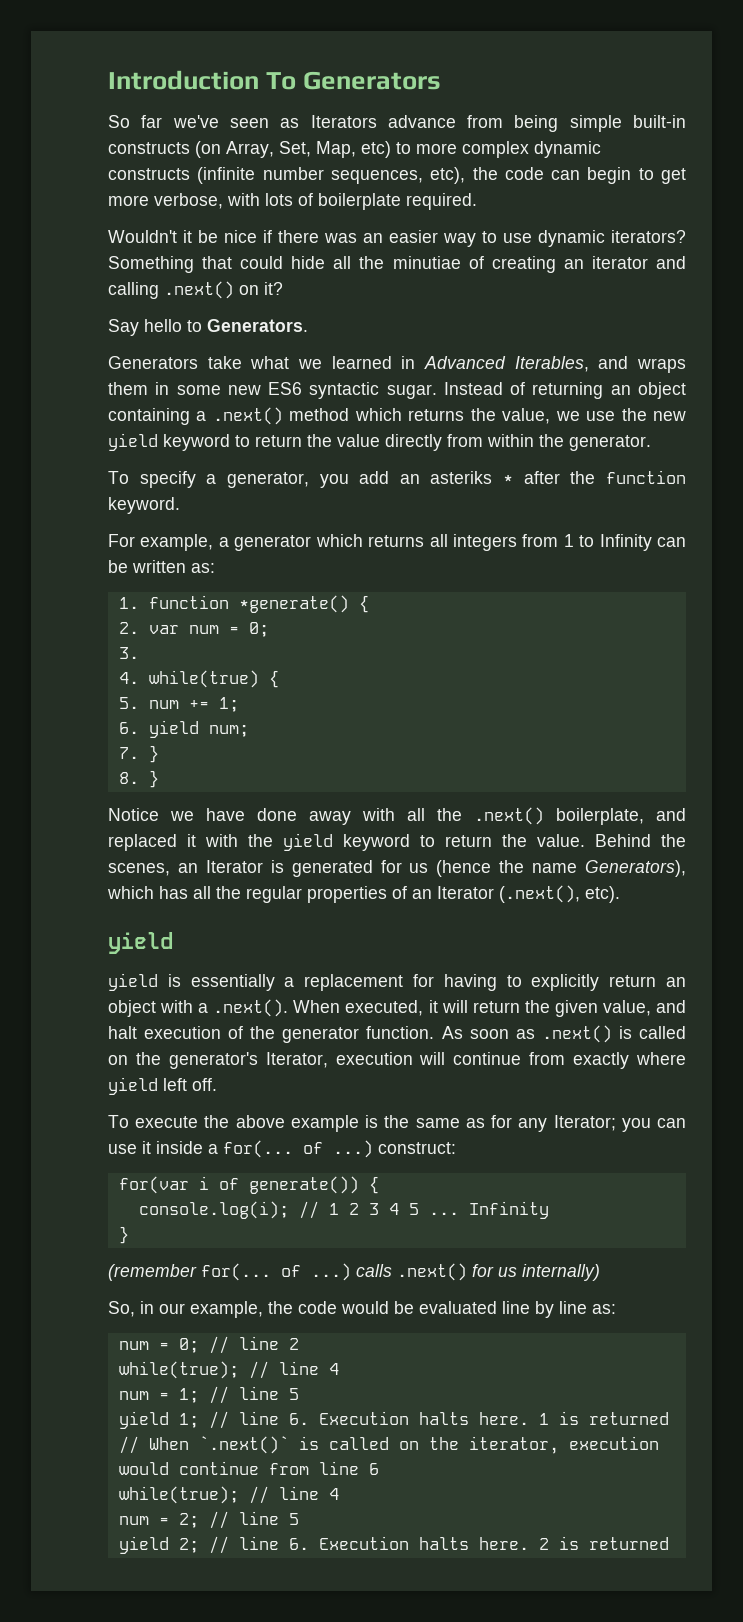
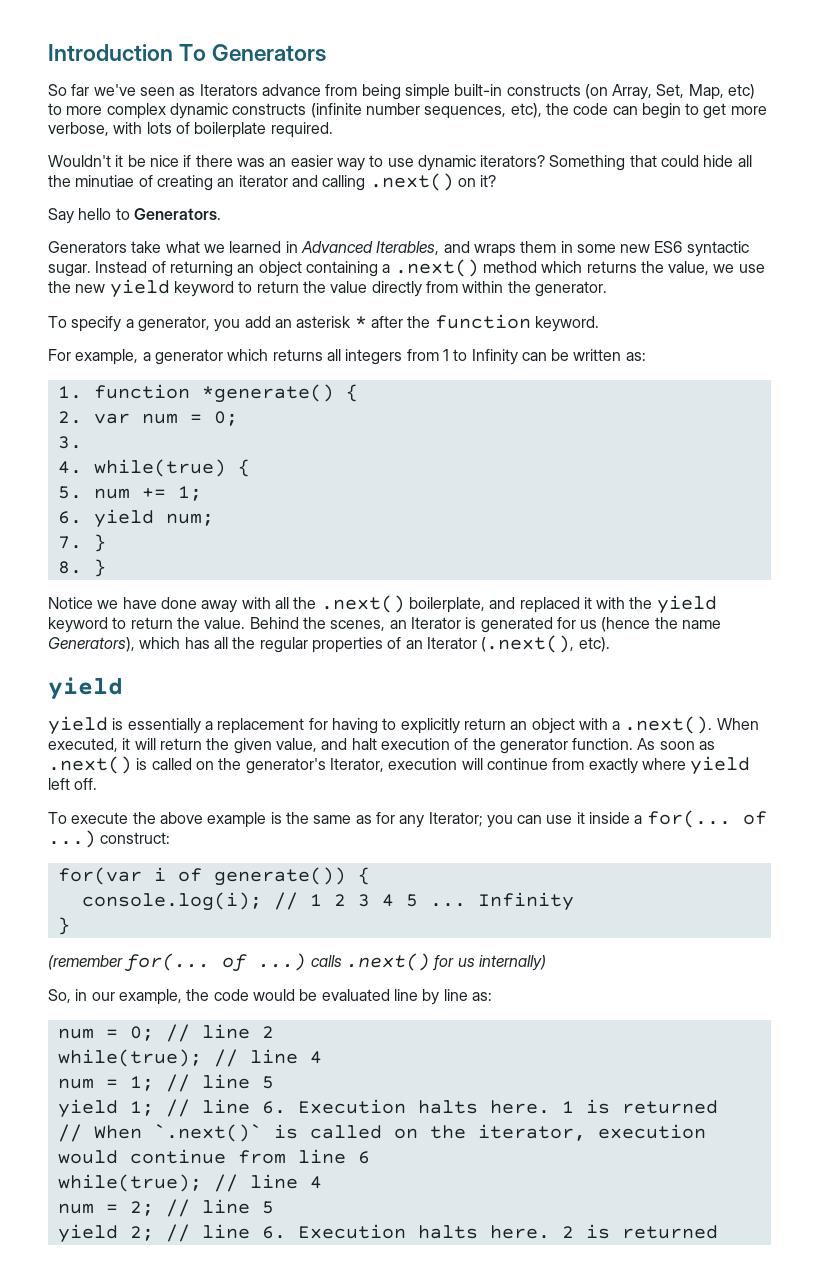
[430,471,493,484] asteriks -> [296,316,352,328] asterisk

